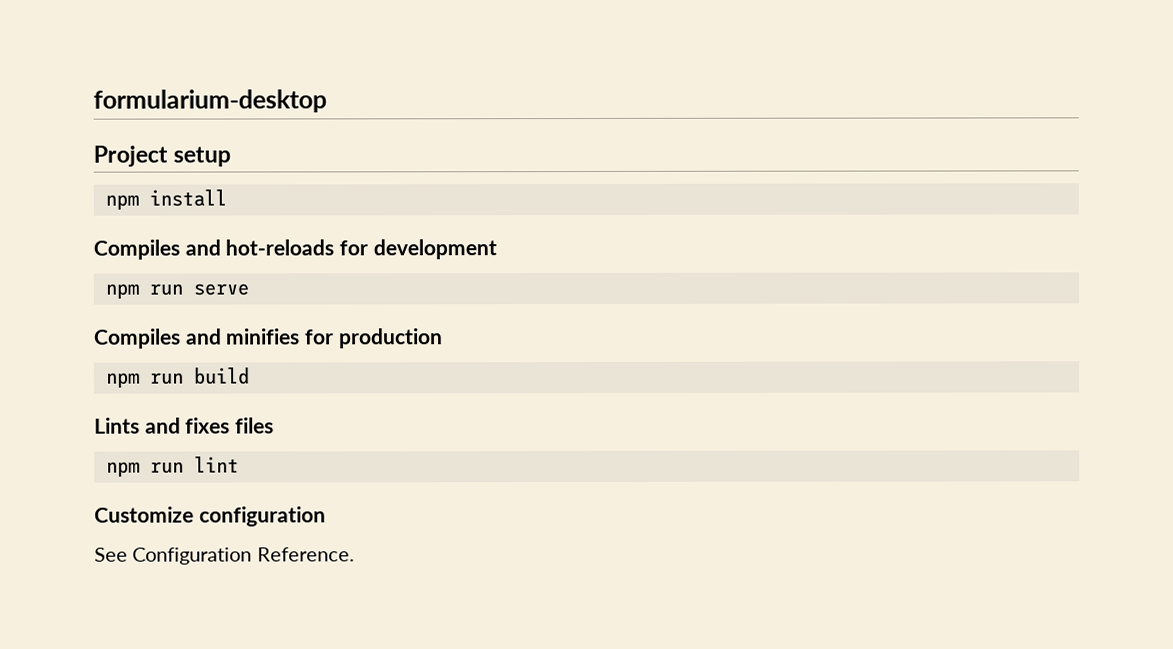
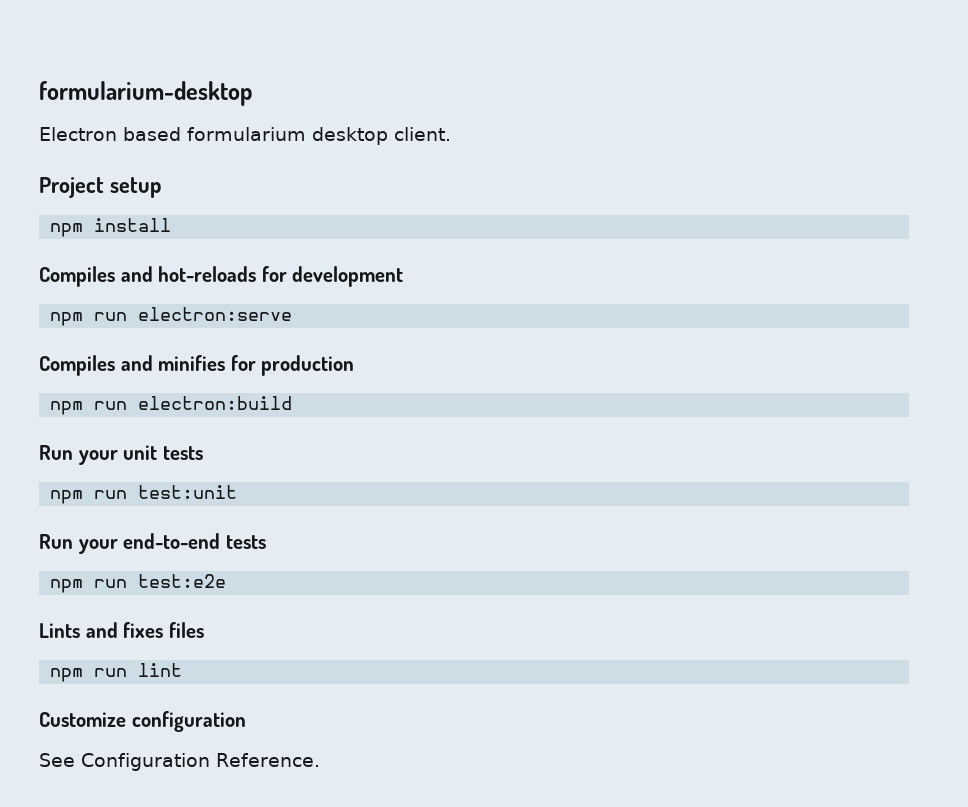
(327, 101) none -> [39,127,451,145] // Electron based formularium desktop client.
[192,283,249,296] serve -> [138,307,293,321] electron:serve
[193,367,250,385] build -> [138,396,293,410] [39,445,203,465] [50,485,238,504] [39,533,266,554] [50,574,227,593] electron:build // Run your unit tests // npm run test:unit // Run your end-to-end tests // npm run test:e2e

